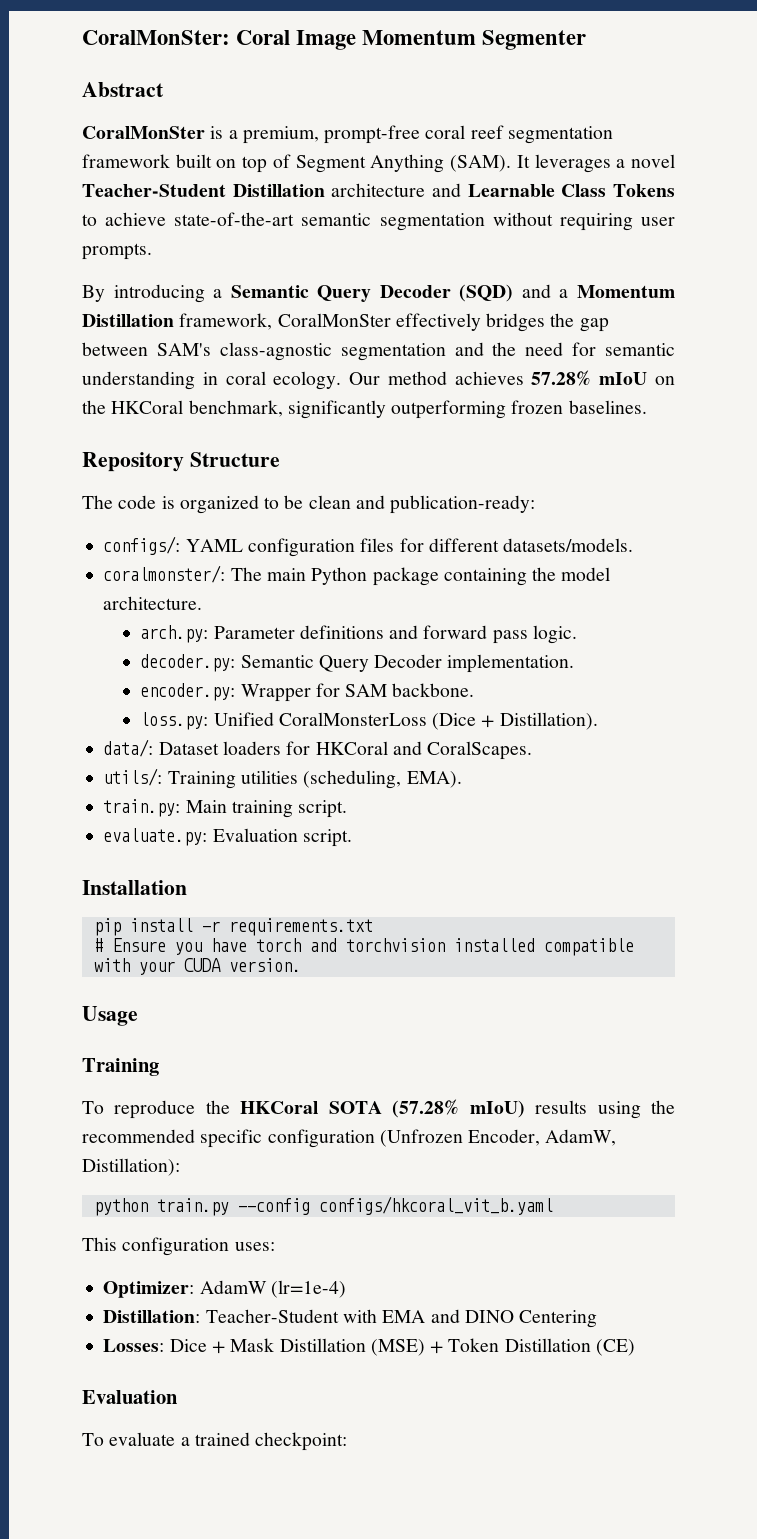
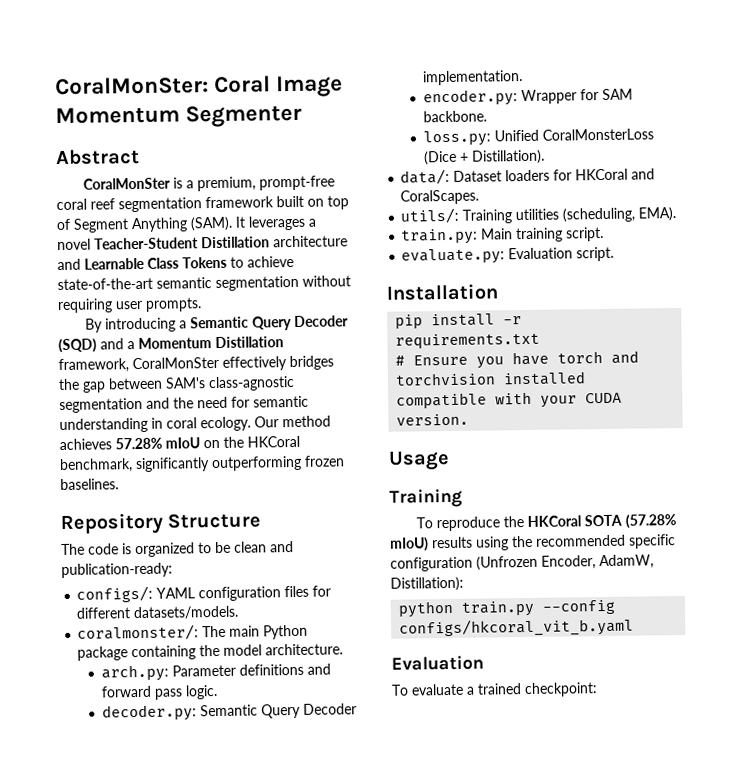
[82,1237,275,1256] [103,1280,346,1298] [103,1309,598,1328] [103,1338,635,1356] // This configuration uses: // Optimizer: AdamW (lr=1e-4) // Distillation: Teacher-Student with EMA and DINO Centering // Losses: Dice + Mask Distillation (MSE) + Token Distillation (CE) -> (635, 627) none

